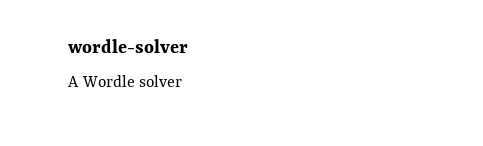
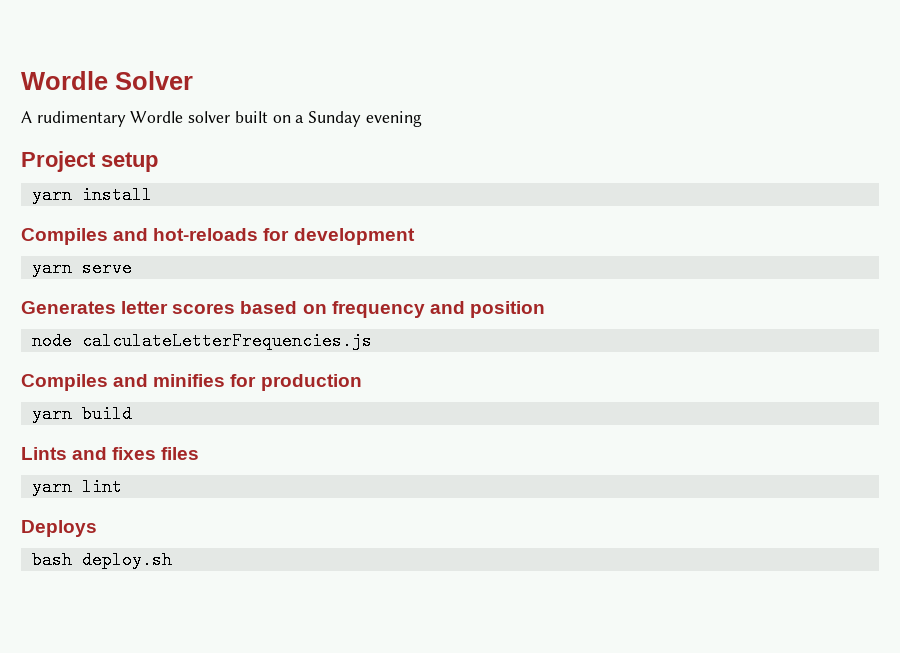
[68,39,188,53] wordle-solver -> [21,71,193,90] Wordle Solver
(79, 81) none -> [36,111,126,127] rudimentary
(183, 81) none -> [234,111,422,127] [21,151,158,172] [31,186,152,204] [21,228,415,245] [31,259,132,277] [21,301,545,318] [31,332,372,350] [21,374,362,391] [31,405,132,423] [21,447,200,460] [31,478,122,496] [21,520,97,537] [31,551,172,569] built on a Sunday evening // Project setup // yarn install // Compiles and hot-reloads for development // yarn serve // Generates letter scores based on frequency and position // node calculateLetterFrequencies.js // Compiles and minifies for production // yarn build // Lints and fixes files // yarn lint // Deploys // bash deploy.sh

